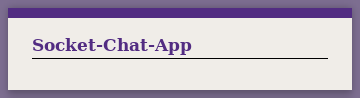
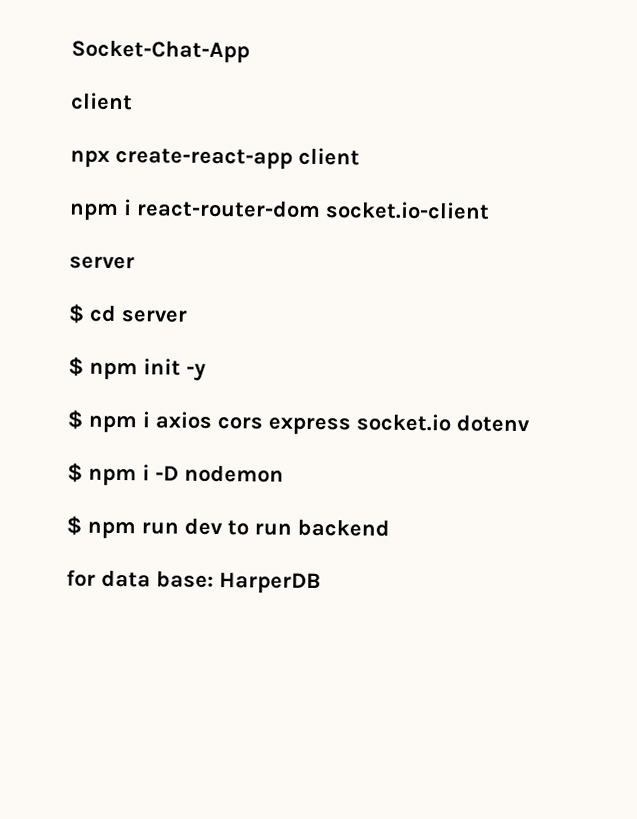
(192, 46) none -> [70,92,133,111] [70,147,360,170] [69,199,490,221] [69,256,135,270] [68,303,187,324] [68,356,206,381] [67,409,530,436] [67,462,284,487] [66,515,390,540] [66,569,321,595] // client // npx create-react-app client // npm i react-router-dom socket.io-client // server // $ cd server // $ npm init -y // $ npm i axios cors express socket.io dotenv // $ npm i -D nodemon // $ npm run dev to run backend // for data base: HarperDB

